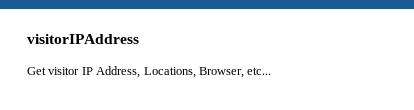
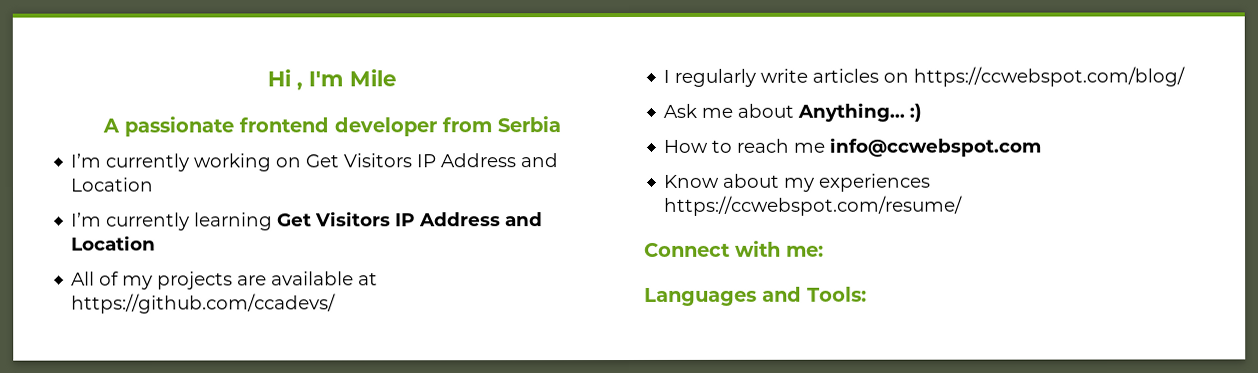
[27,34,139,44] [27,66,272,78] visitorIPAddress // Get visitor IP Address, Locations, Browser, etc... -> [267,69,397,91] [102,116,561,137] [70,153,559,172] [70,177,155,192] [71,211,544,231] [71,235,157,251] [71,271,379,290] [71,293,337,314] [663,66,1186,87] [663,102,923,122] [663,137,1042,157] [663,173,932,192] [664,195,964,216] [644,240,824,257] [644,286,867,306] Hi , I'm Mile // A passionate frontend developer from Serbia // I’m currently working on Get Visitors IP Address and Location // I’m currently learning Get Visitors IP Address and Location // All of my projects are available at https://github.com/ccadevs/ // I regularly write articles on https://ccwebspot.com/blog/ // Ask me about Anything... :) // How to reach me info@ccwebspot.com // Know about my experiences https://ccwebspot.com/resume/ // Connect with me: // Languages and Tools:

